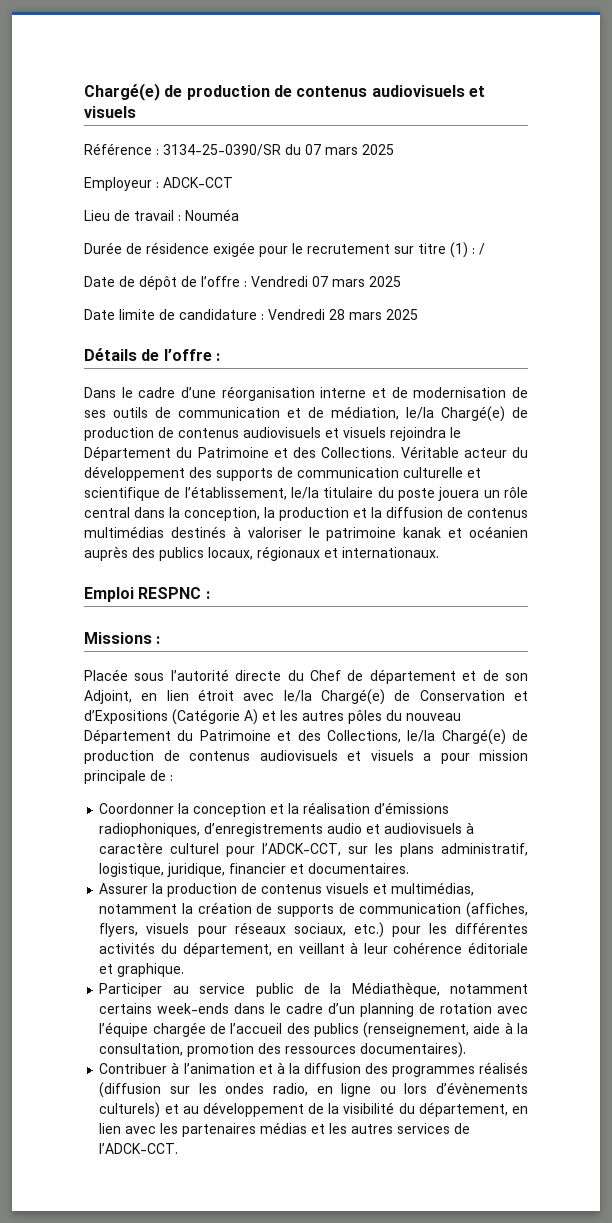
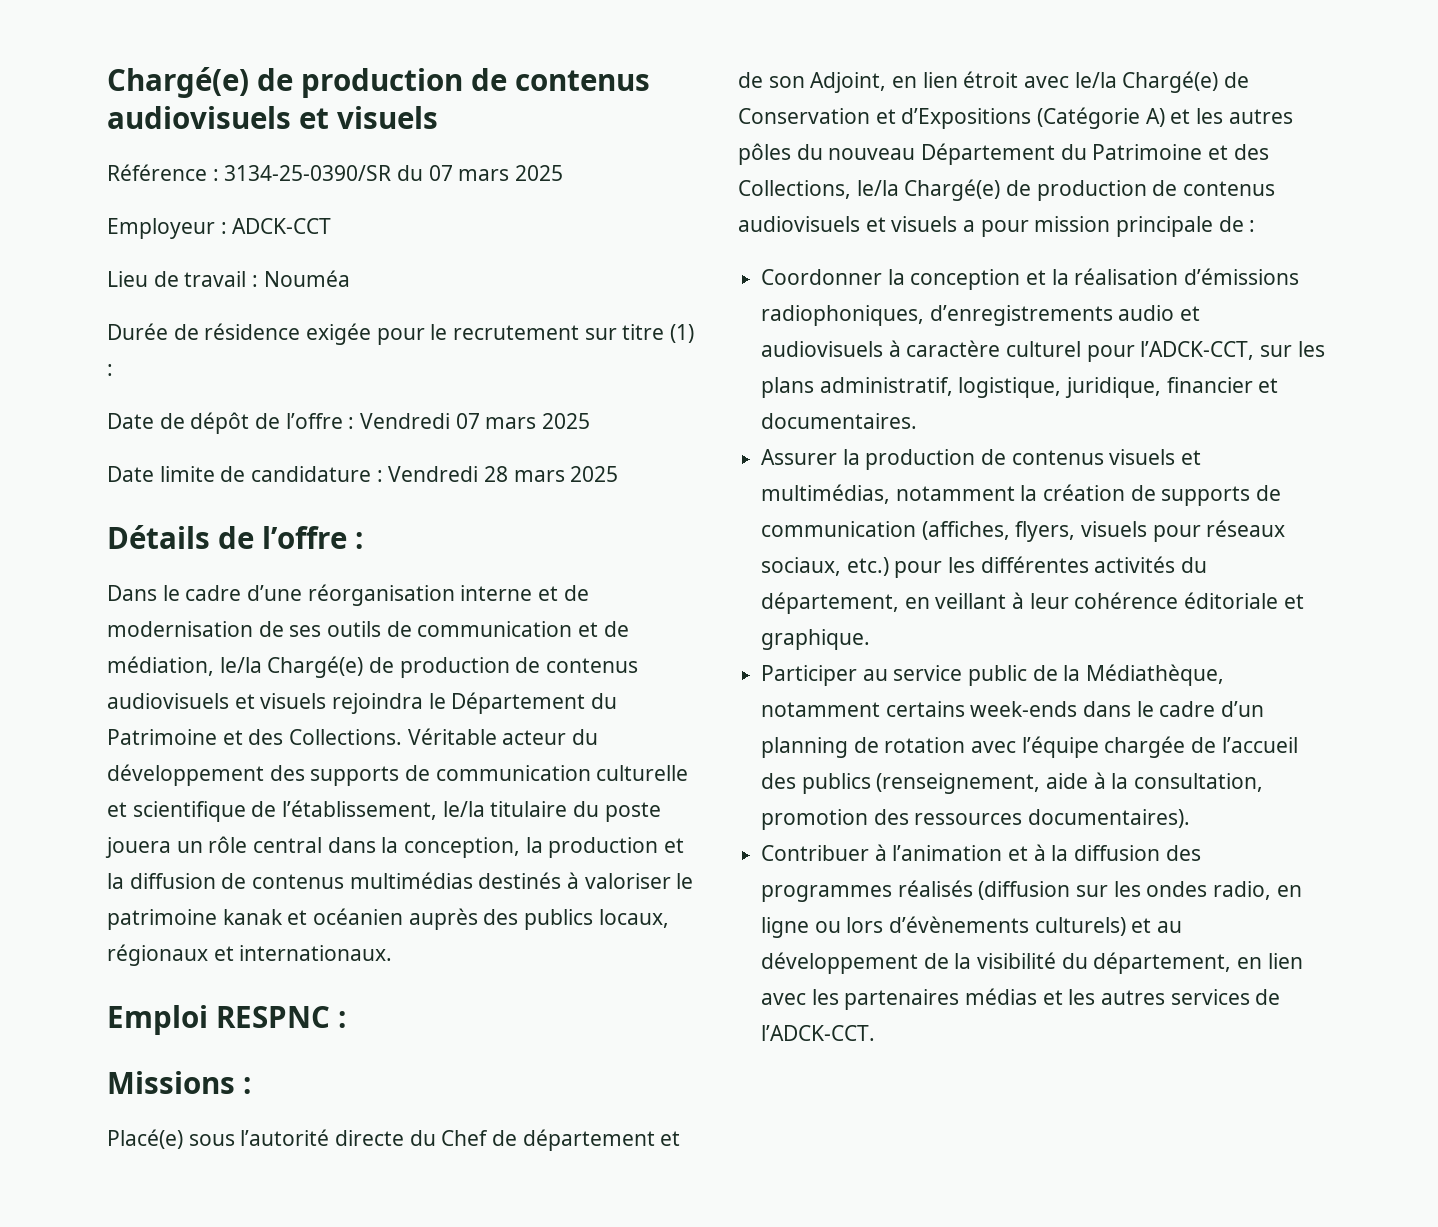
[479,243,485,255] / -> (113, 370) none
[84,669,128,681] Placée -> [107,1129,183,1149] Placé(e)

